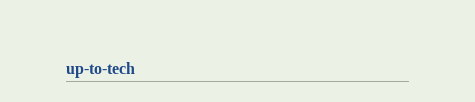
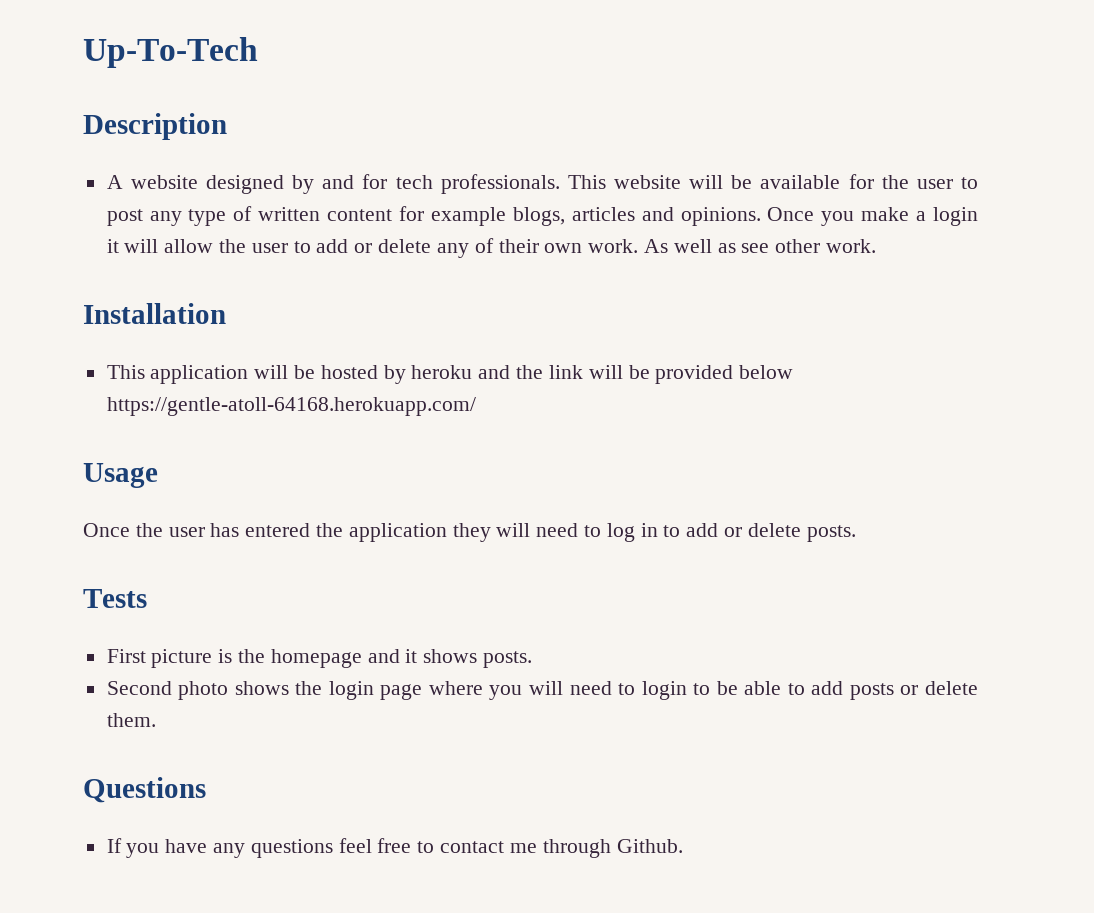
[66,62,135,78] up-to-tech -> [83,37,258,68] [83,113,227,140] [106,174,979,194] [106,206,979,226] [106,238,876,258] [83,303,226,324] [106,365,794,384] [106,397,476,416] [83,463,158,488] [83,523,856,542] [83,589,147,608] [106,649,533,668] [106,681,979,700] [106,713,156,727] [83,777,206,803] [106,838,683,858] Up-To-Tech // Description // A website designed by and for tech professionals. This website will be available for the user to post any type of written content for example blogs, articles and opinions. Once you make a login it will allow the user to add or delete any of their own work. As well as see other work. // Installation // This application will be hosted by heroku and the link will be provided below https://gentle-atoll-64168.herokuapp.com/ // Usage // Once the user has entered the application they will need to log in to add or delete posts. // Tests // First picture is the homepage and it shows posts. // Second photo shows the login page where you will need to login to be able to add posts or delete them. // Questions // If you have any questions feel free to contact me through Github.

